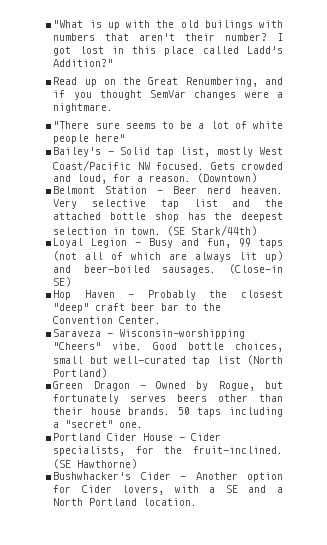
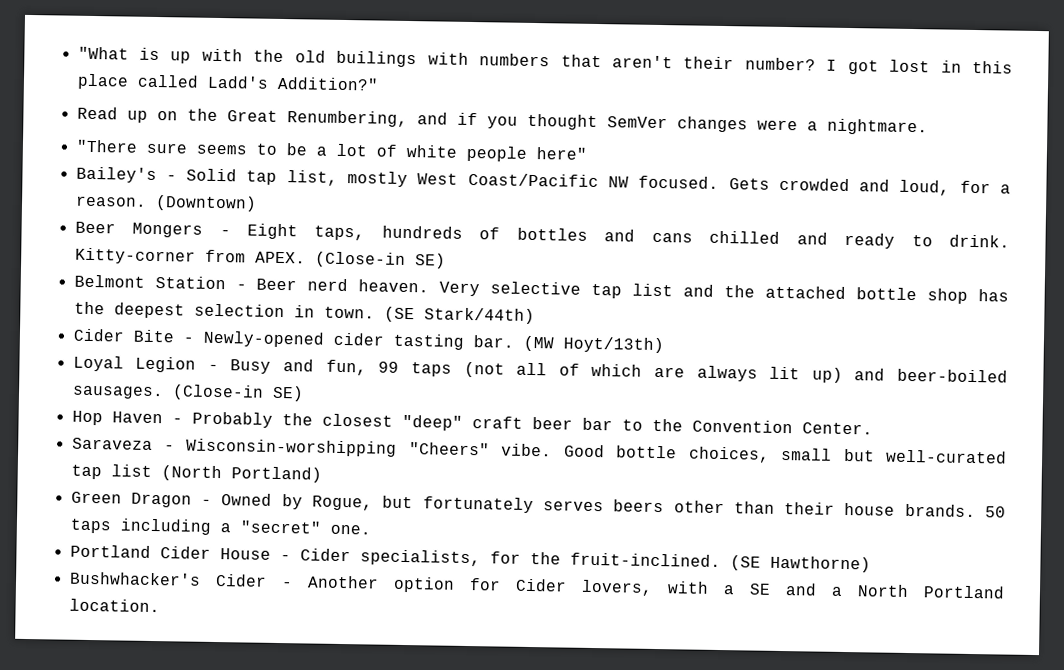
[150,90,187,98] SemVar -> [606,116,668,129] SemVer
(258, 178) none -> [74,221,1010,249] [74,247,446,269] // Beer Mongers - Eight taps, hundreds of bottles and cans chilled and ready to drink. Kitty-corner from APEX. (Close-in SE)
(258, 230) none -> [72,328,664,354] // Cider Bite - Newly-opened cider tasting bar. (MW Hoyt/13th)

